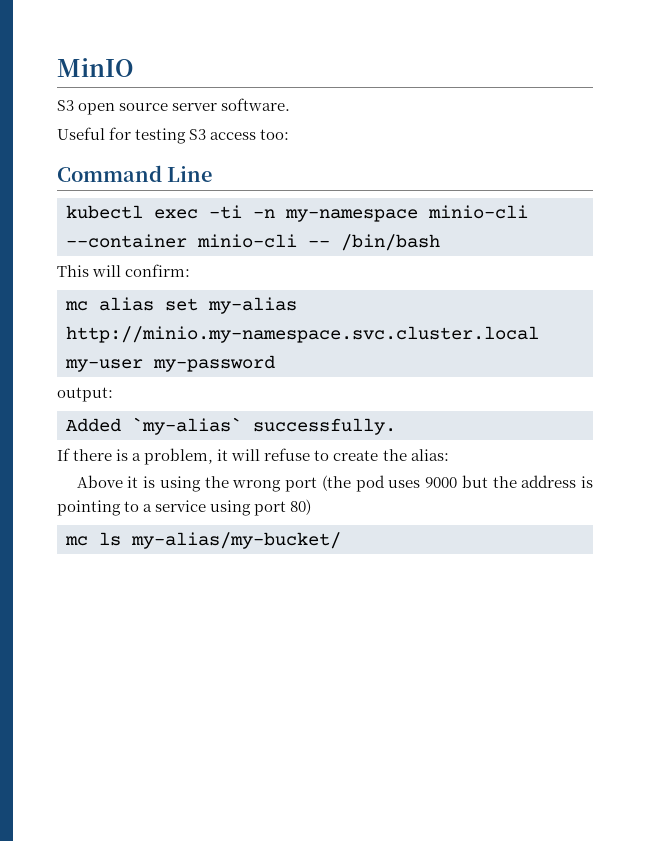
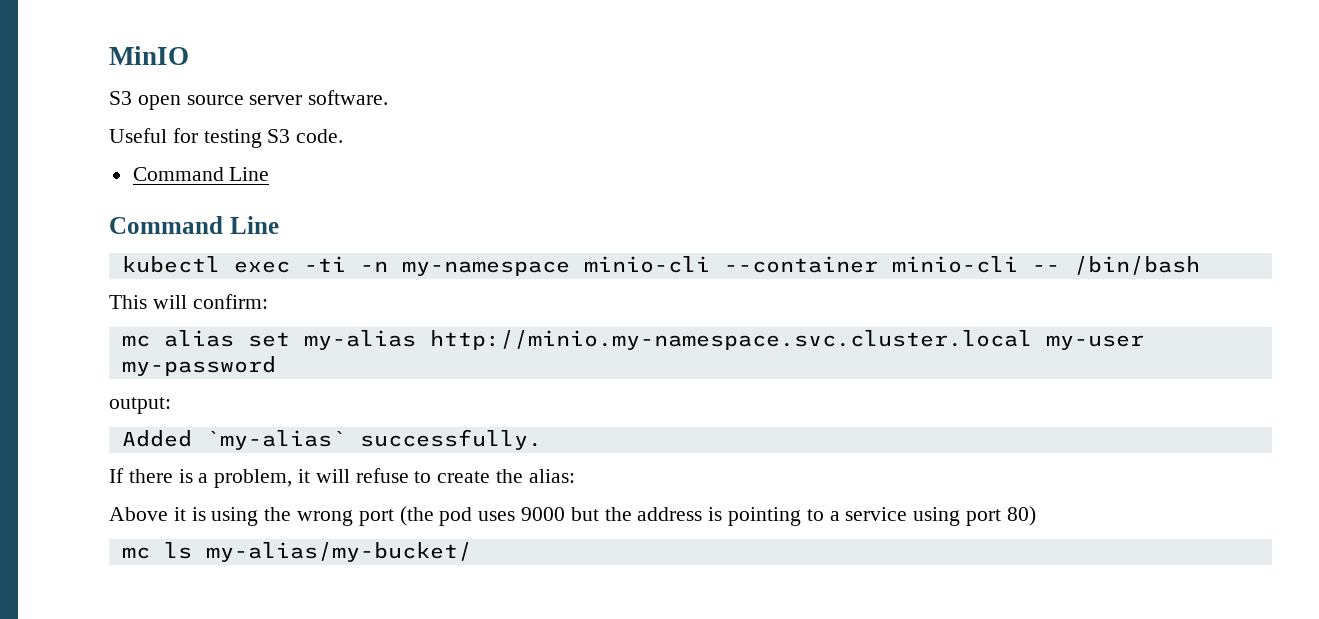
[210,129,290,140] access too: -> [296,129,344,143] [132,167,270,181] code. // Command Line

